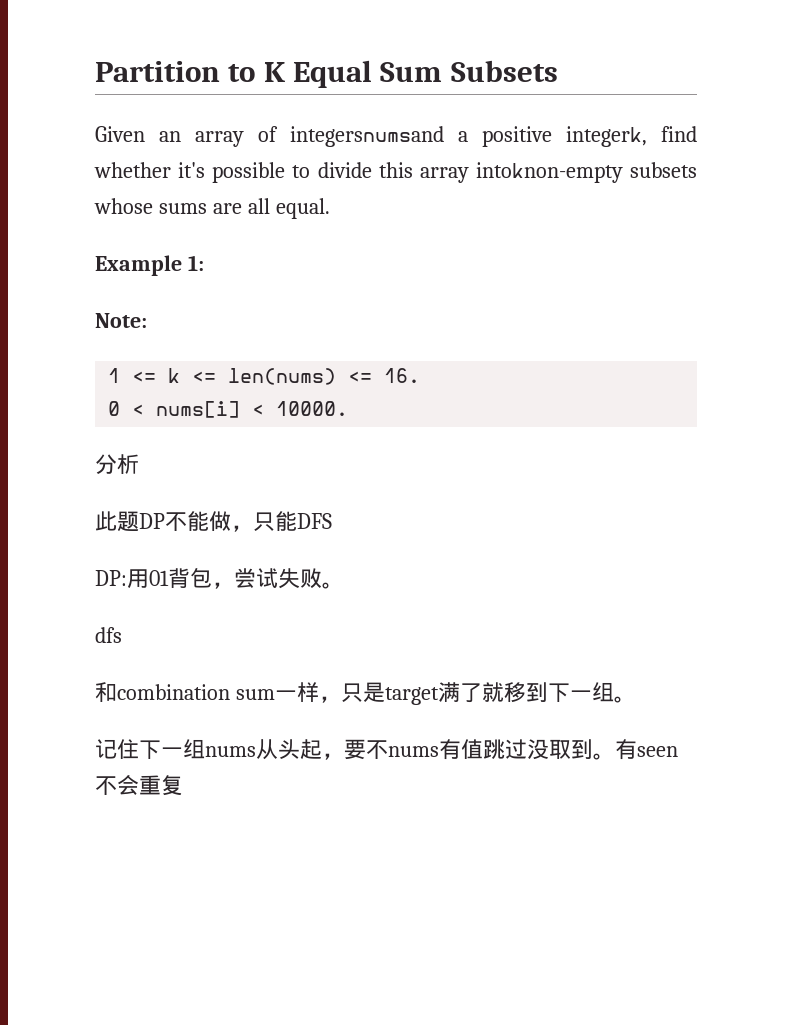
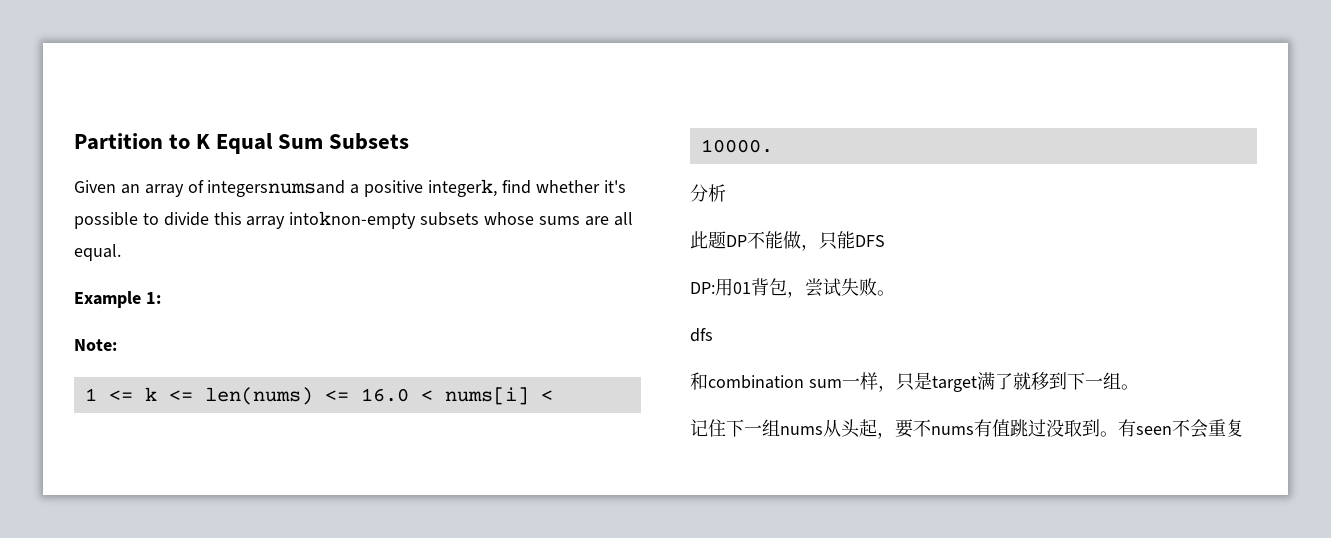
[384,368,421,383] [108,401,121,416] 16. // 0 -> [360,388,409,402] 16.0

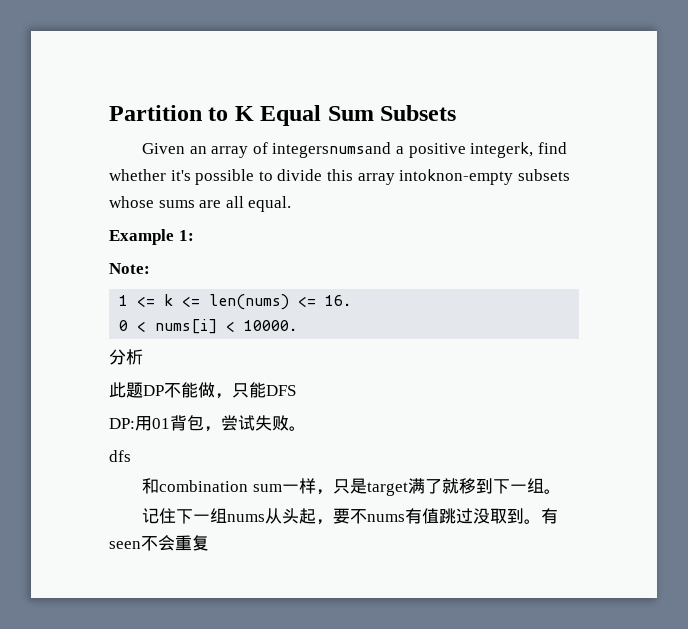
[360,388,409,402] 16.0 -> [325,295,352,306] [119,320,129,331] 16. // 0

